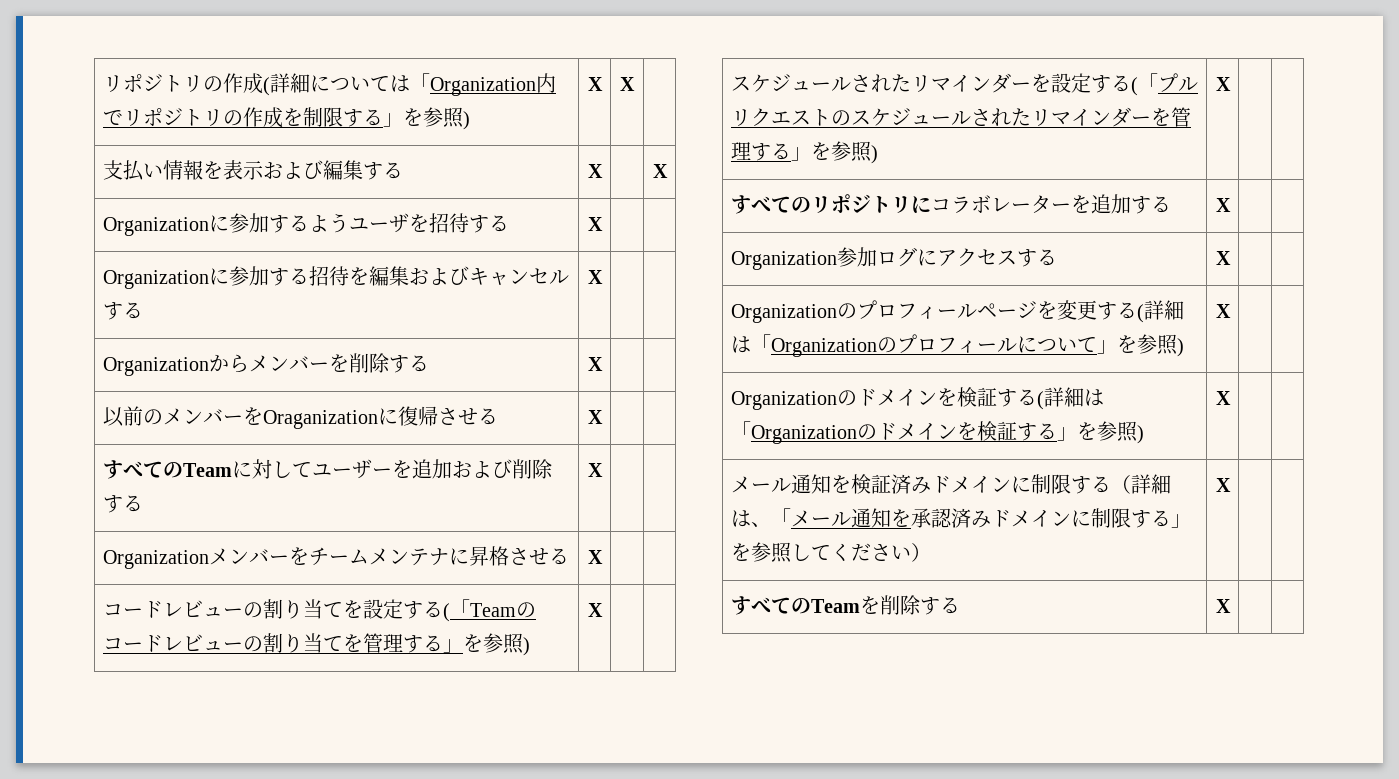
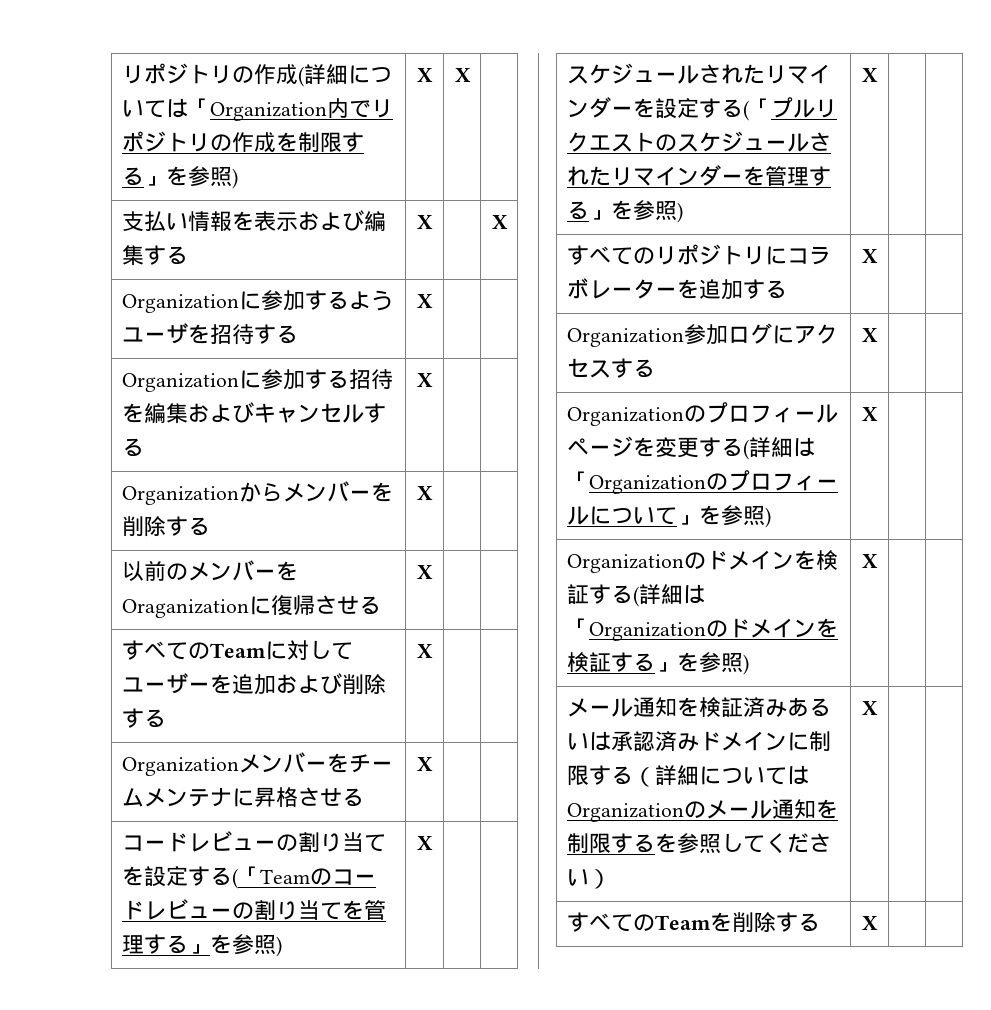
[930,474,1171,494] [730,508,911,528] ドメインに制限する（詳細は、「メール通知を -> [786,697,831,717] [566,731,611,751] あるいは
[1170,514,1191,528] 」 -> [632,765,809,787] [566,799,838,822] [566,833,655,854] （詳細についてはOrganizationのメール通知を制限する

